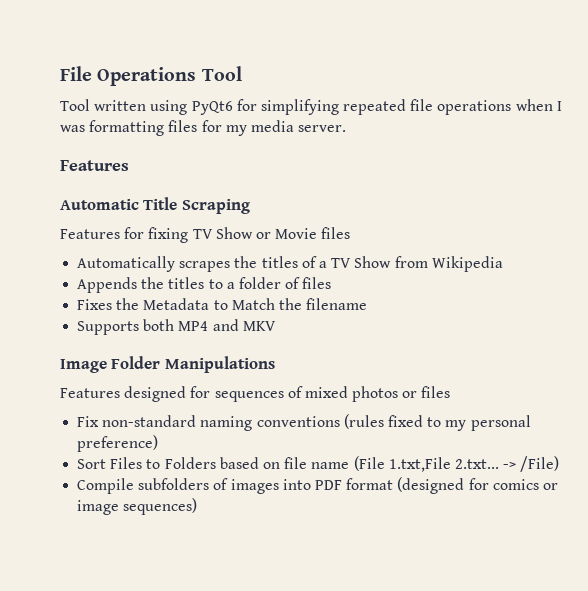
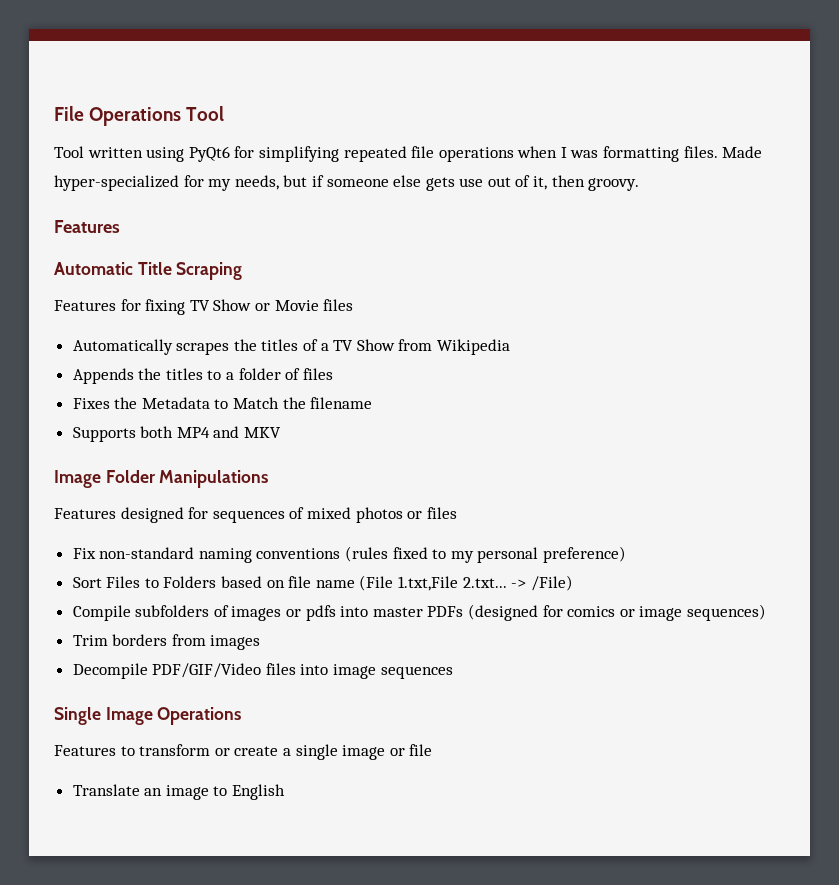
[168,120,347,136] files for my media server. -> [683,146,763,158] [54,175,640,191] files. Made hyper-specialized for my needs, but if someone else gets use out of it, then groovy.
[282,478,394,490] into PDF format -> [286,605,464,621] or pdfs into master PDFs
(198, 506) none -> [72,634,261,650] [72,663,453,679] [54,707,242,725] [54,744,433,760] [72,784,286,800] // Trim borders from images // Decompile PDF/GIF/Video files into image sequences // Single Image Operations // Features to transform or create a single image or file // Translate an image to English

